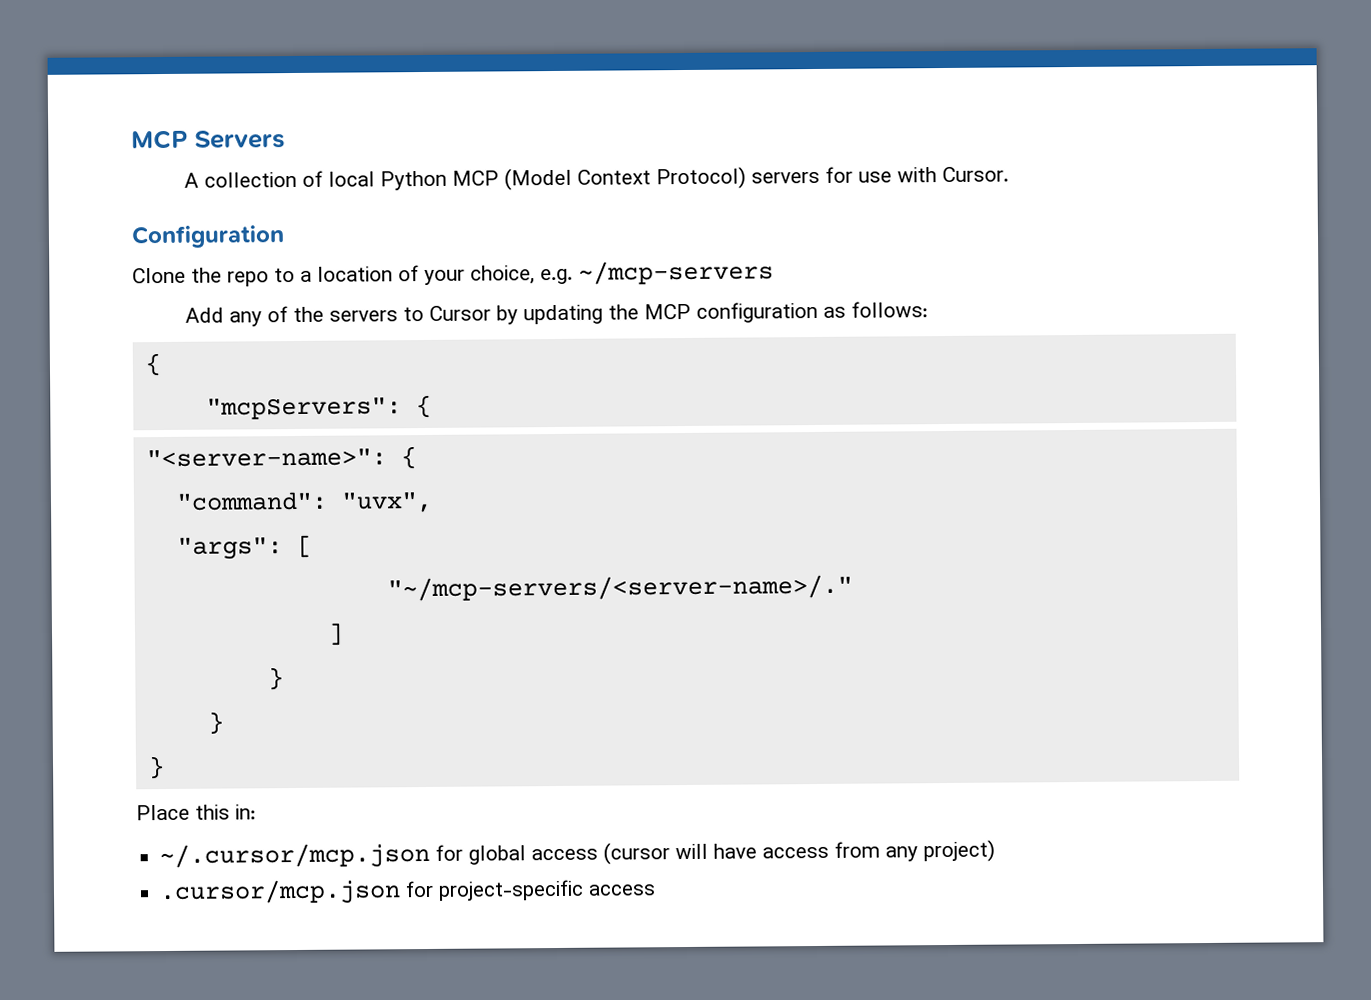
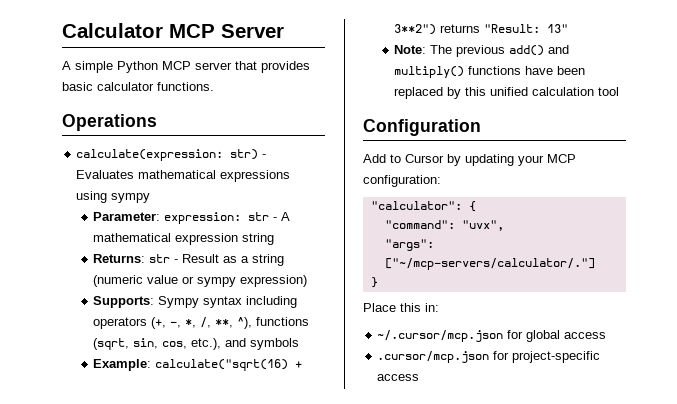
[131,129,285,150] [183,166,1009,191] [131,225,285,249] [132,260,774,287] [184,301,928,327] [144,353,162,377] [205,394,432,420] [145,448,387,468] MCP Servers // A collection of local Python MCP (Model Context Protocol) servers for use with Cursor. // Configuration // Clone the repo to a location of your choice, e.g. ~/mcp-servers // Add any of the servers to Cursor by updating the MCP configuration as follows: // { // "mcpServers": { // "<server-name>": -> [62,23,284,38] [62,61,310,73] [62,82,214,91] [62,114,157,131] [76,149,267,161] [76,170,291,182] [76,191,151,203] [93,212,291,224] [93,233,275,245] [93,254,285,266] [93,275,308,287] [93,296,298,308] [93,317,310,329] [93,338,300,350] [93,359,303,371] [394,24,569,35] [394,45,570,57] [394,66,586,78] [394,87,620,99] [363,119,481,136] [363,154,576,166] [363,175,441,187] [370,201,462,210] Calculator MCP Server // A simple Python MCP server that provides basic calculator functions. // Operations // calculate(expression: str) - Evaluates mathematical expressions using sympy // Parameter: expression: str - A mathematical expression string // Returns: str - Result as a string (numeric value or sympy expression) // Supports: Sympy syntax including operators (+, -, *, /, **, ^), functions (sqrt, sin, cos, etc.), and symbols // Example: calculate("sqrt(16) + 3**2") returns "Result: 13" // Note: The previous add() and multiply() functions have been replaced by this unified calculation tool // Configuration // Add to Cursor by updating your MCP configuration: // "calculator":
[296,534,313,558] [386,574,853,602] [326,622,344,646] [267,667,284,691] [207,711,224,735] [ // "~/mcp-servers/<server-name>/." // ] // } // } -> [384,258,595,270] ["~/mcp-servers/calculator/."]
[603,839,996,865] (cursor will have access from any project) -> (607, 335) none

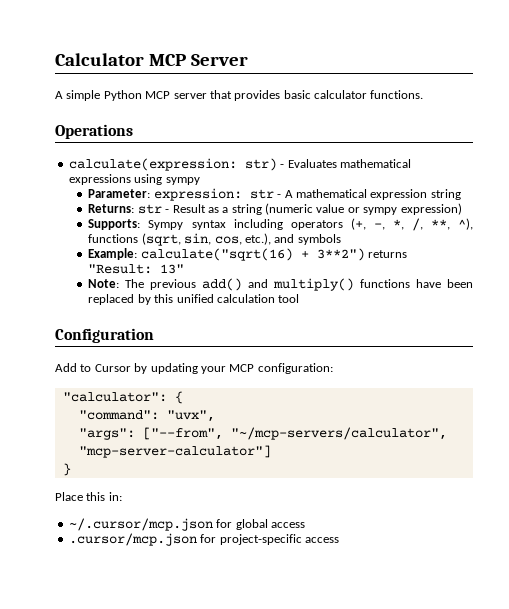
[384,258,595,270] ["~/mcp-servers/calculator/."] -> [142,427,447,440] [78,445,271,458] ["--from", "~/mcp-servers/calculator", "mcp-server-calculator"]

